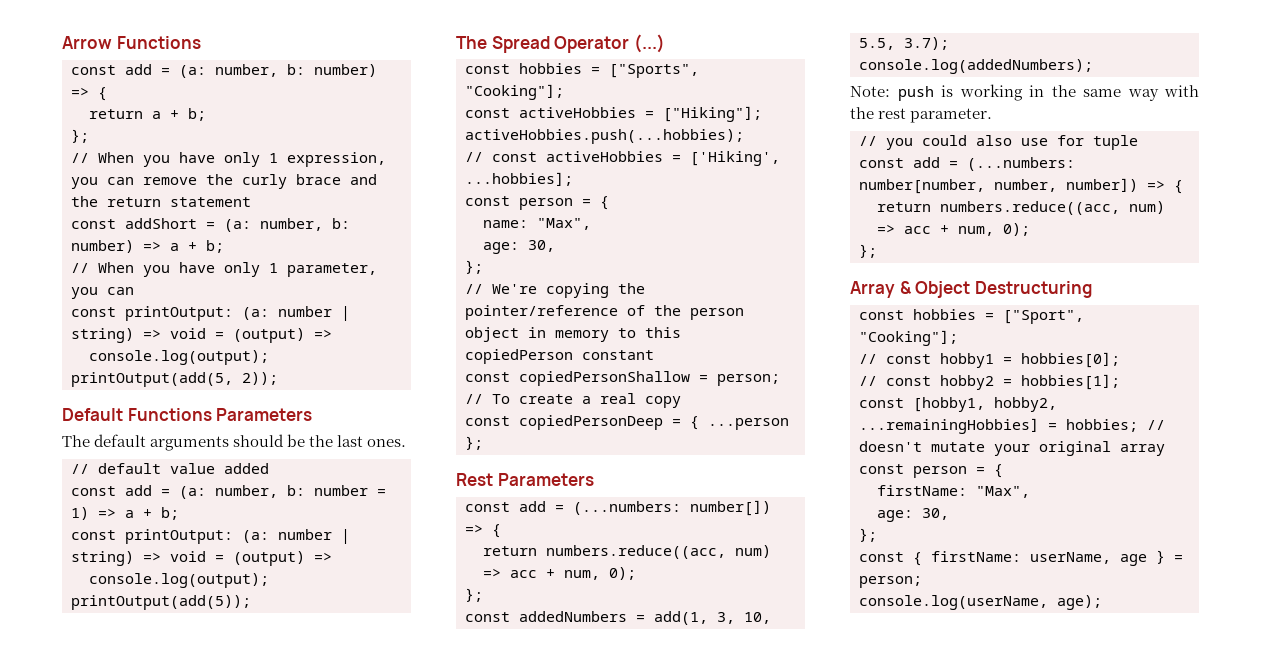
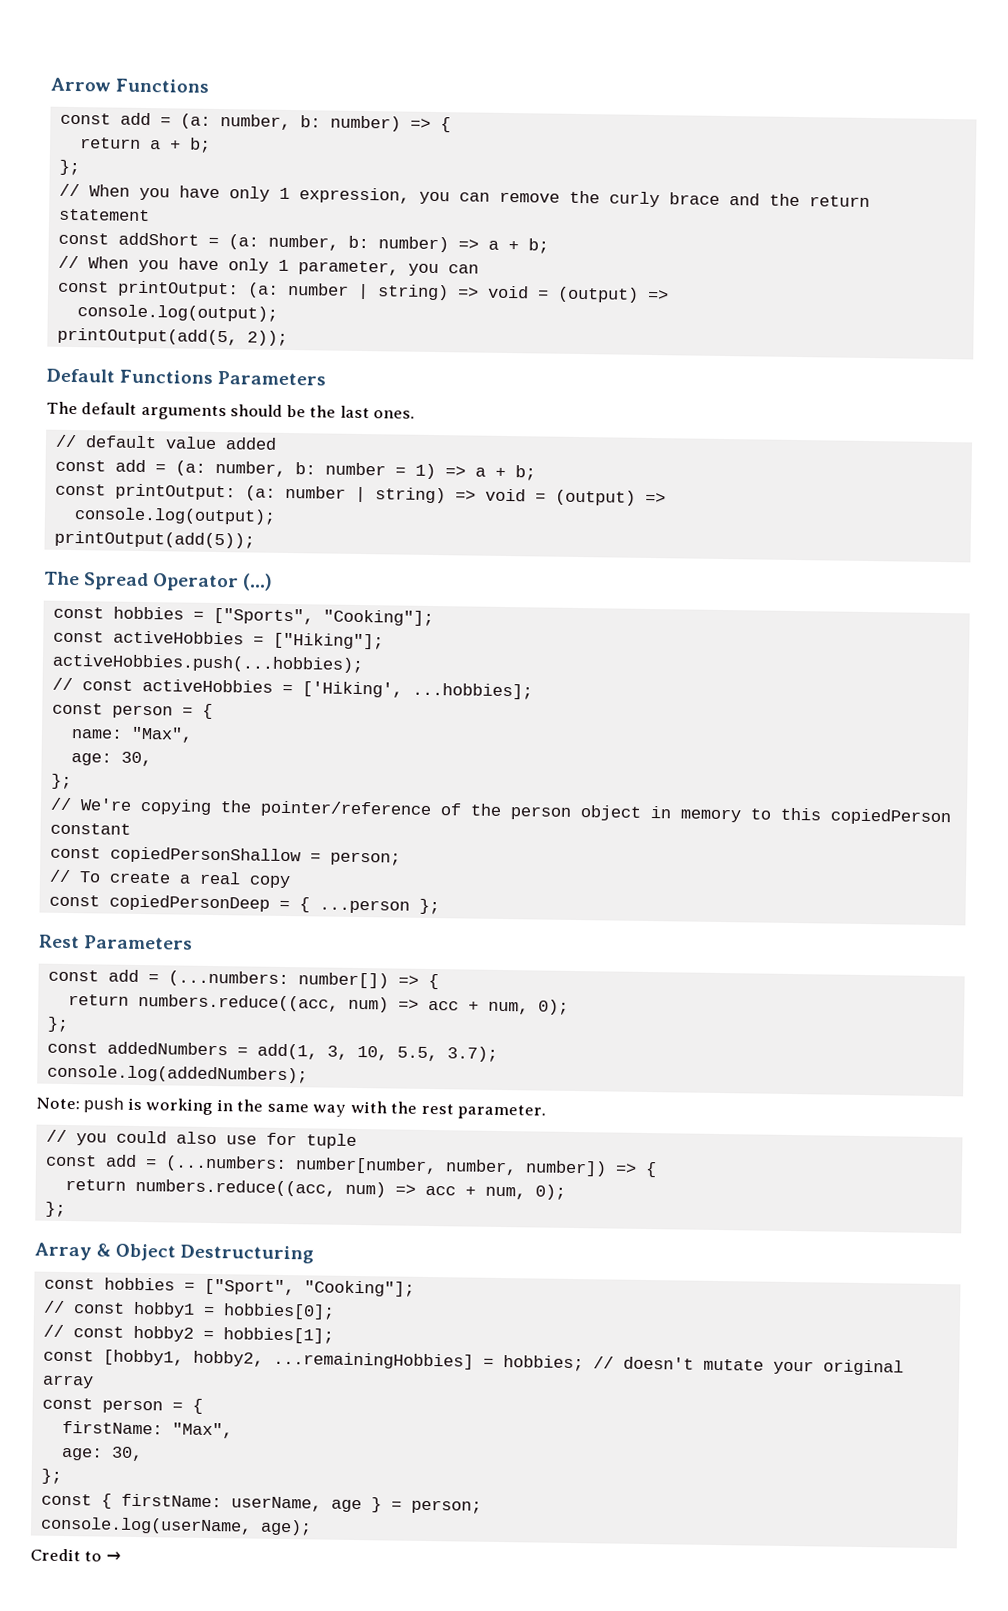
(1102, 602) none -> [30,1548,121,1562] // Credit to →

